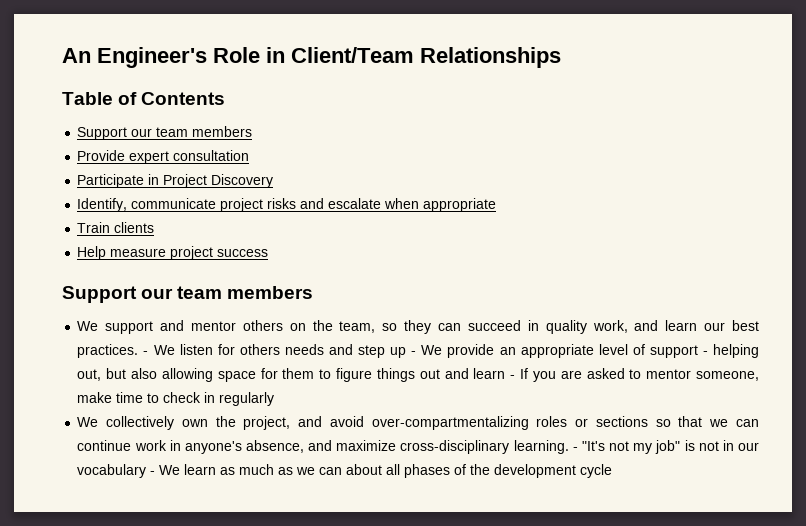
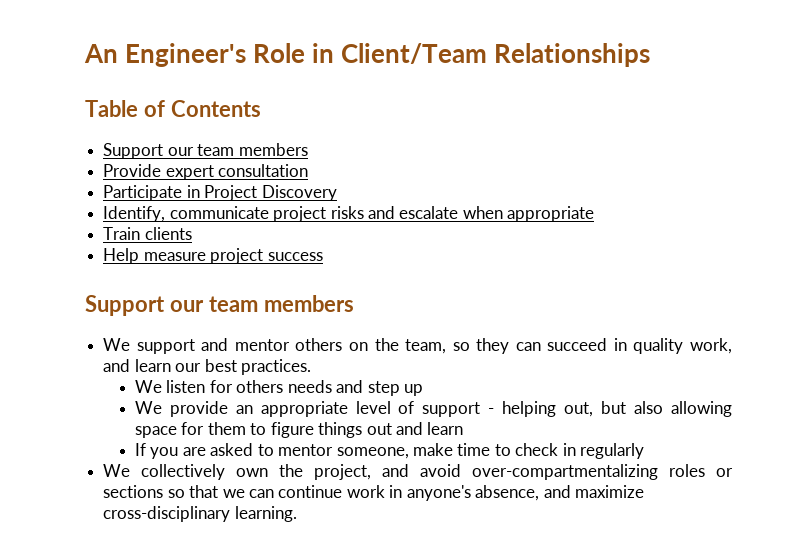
[143,351,149,355] - -> (311, 367) //
[411,351,417,355] - -> (423, 390) //
[510,375,516,379] - -> (464, 428) //
[572,440,759,454] [77,464,613,478] - "It's not my job" is not in our vocabulary - We learn as much as we can about all phases of the development cycle -> (297, 514) none

